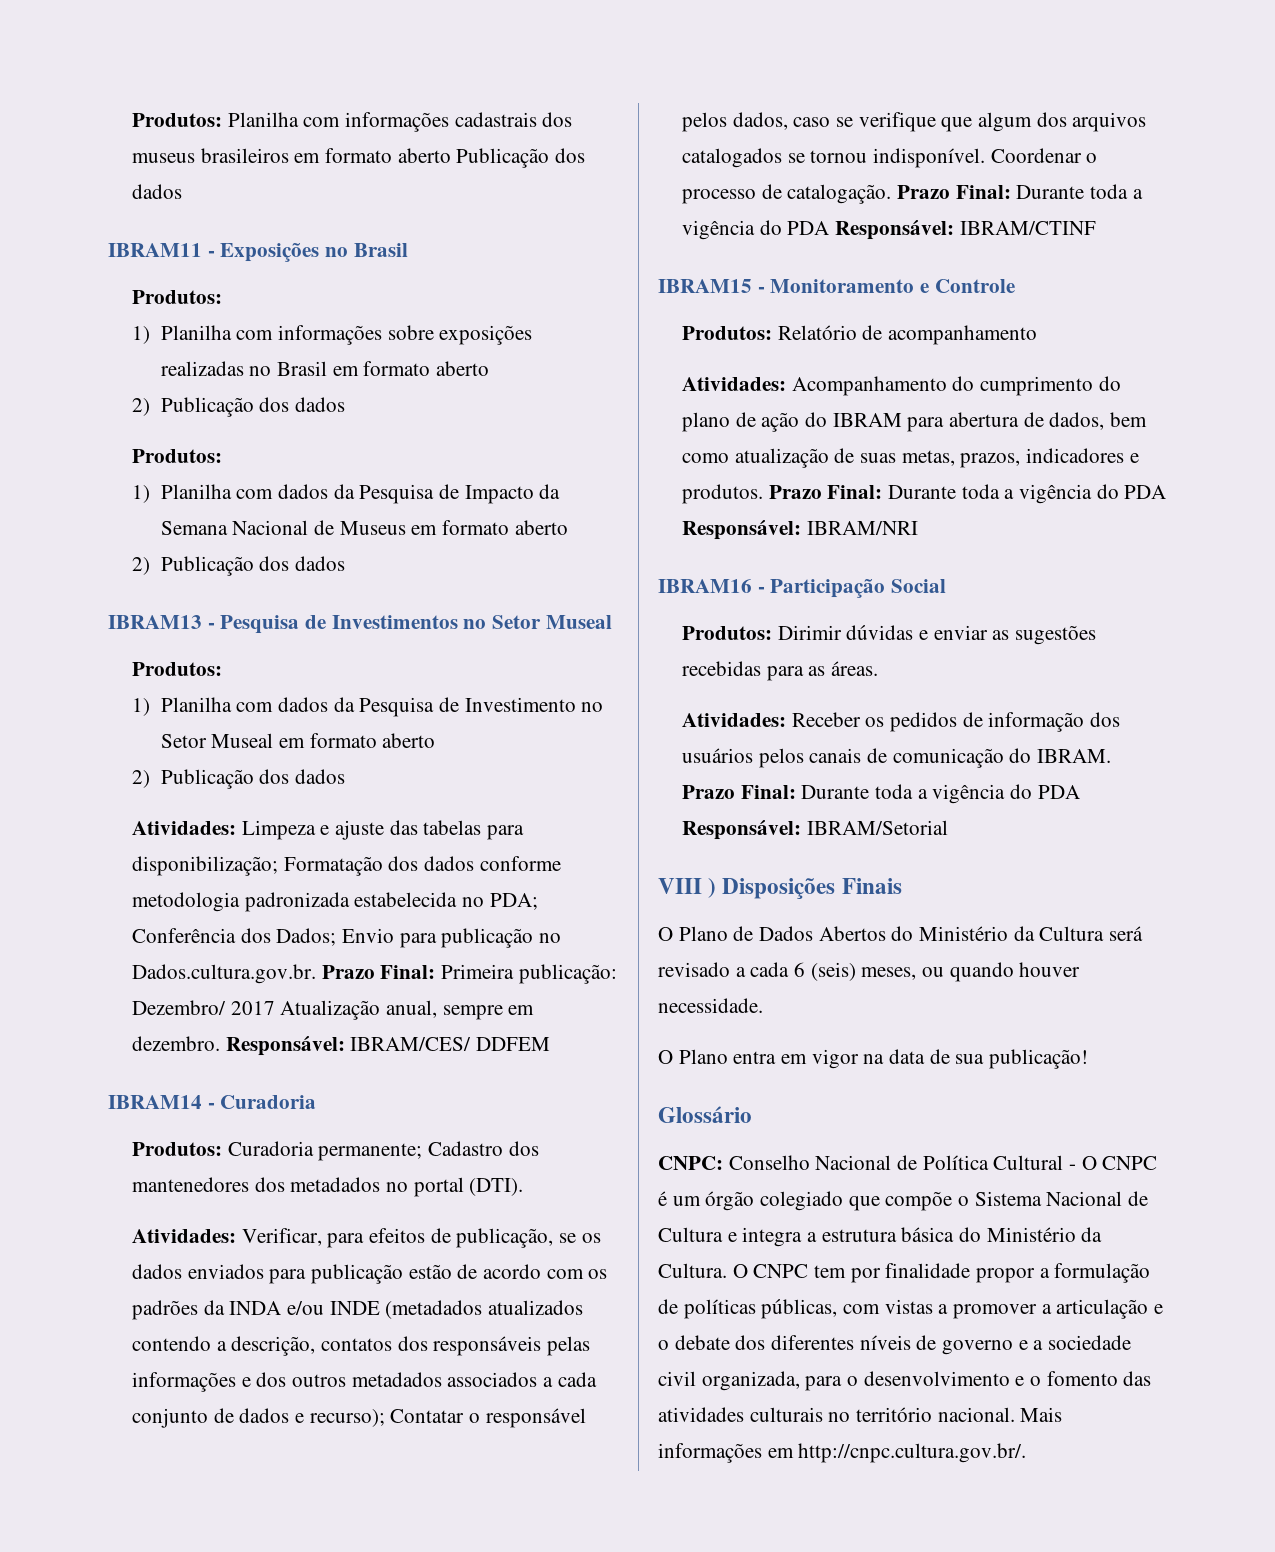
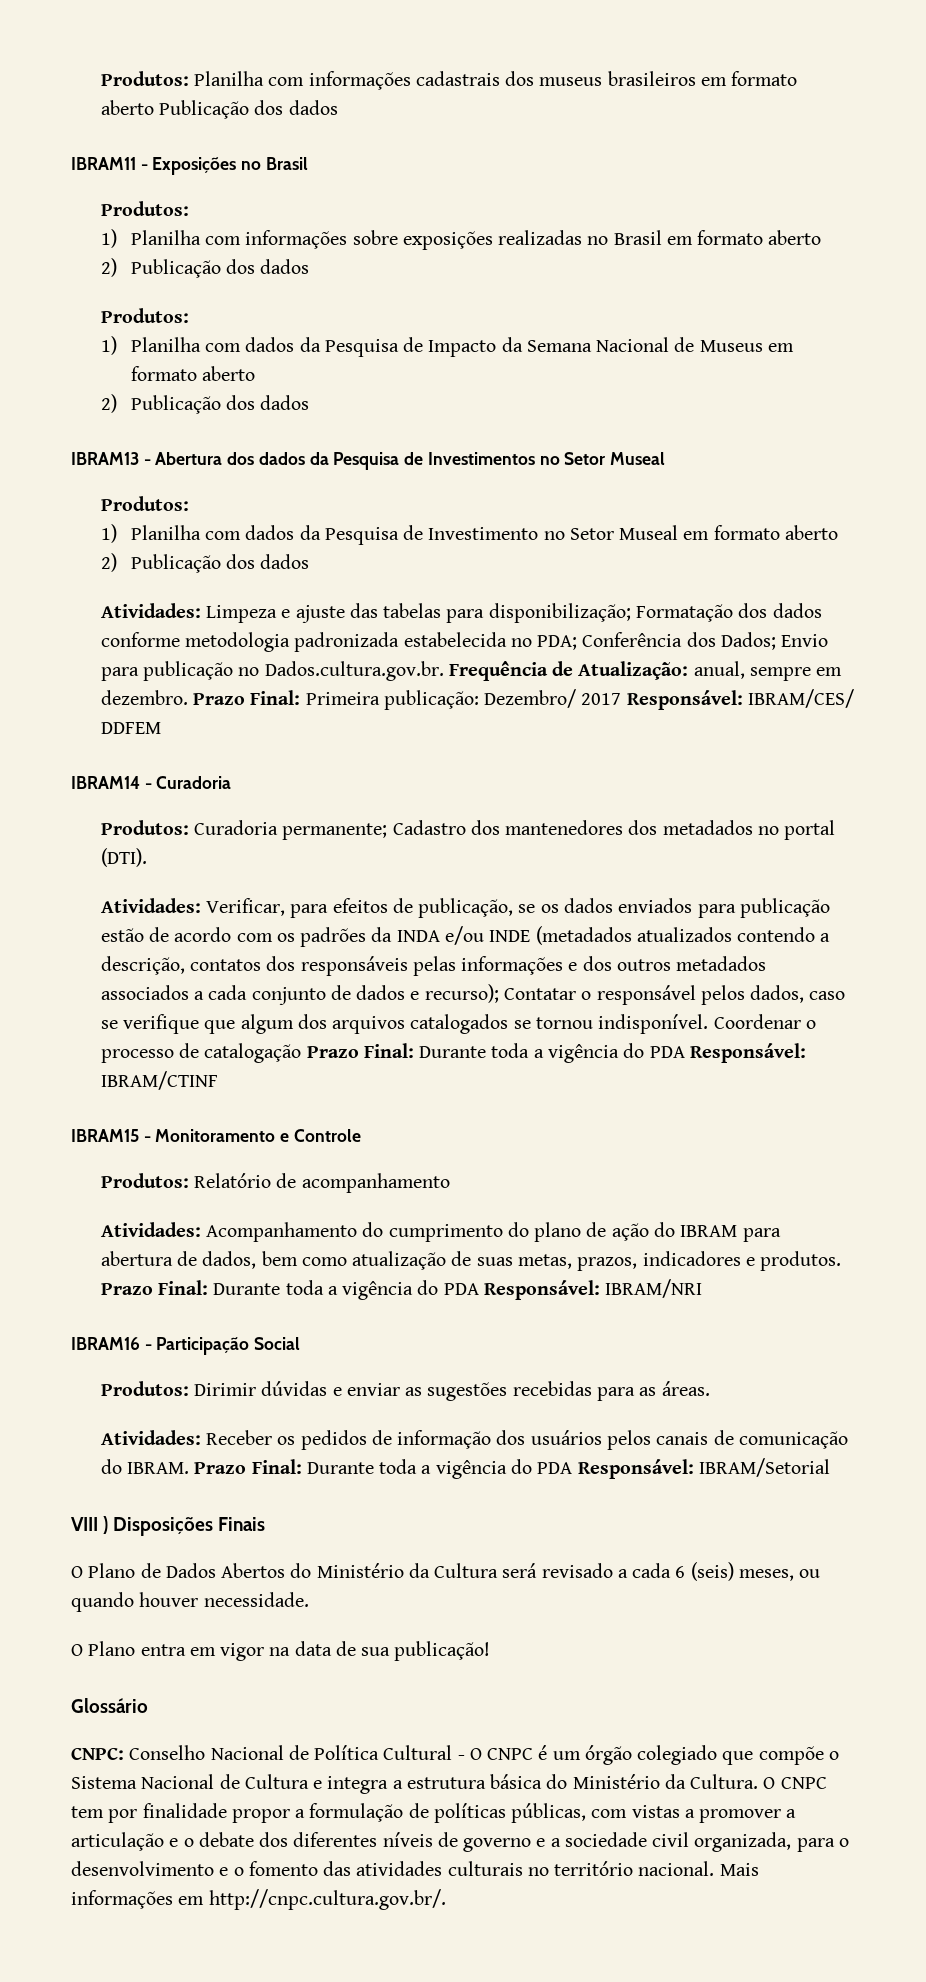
(215, 625) none -> [155,452,329,465] Abertura dos dados da
(317, 974) none -> [448,661,843,681] [100,690,188,705] Frequência de Atualização: anual, sempre em dezembro.
[280,1000,535,1020] [132,1036,221,1051] Atualização anual, sempre em dezembro. -> (622, 699) none
[787,184,892,204] catalogação. -> [204,1043,302,1063] catalogação

